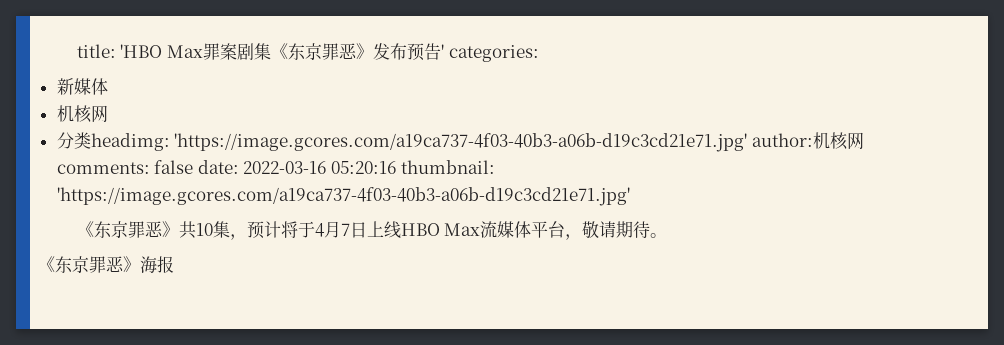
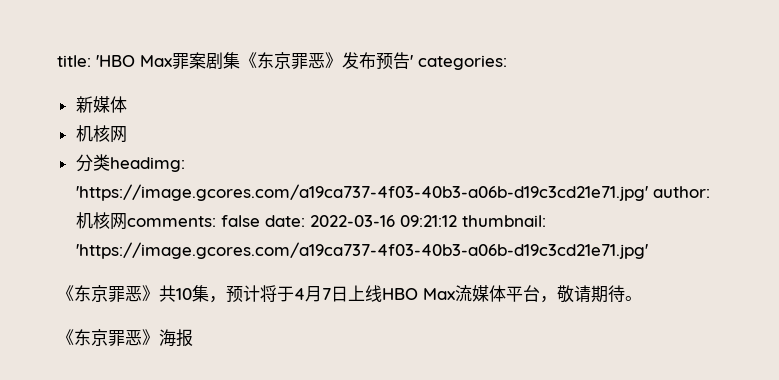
[331,161,397,174] 05:20:16 -> [399,215,457,227] 09:21:12

